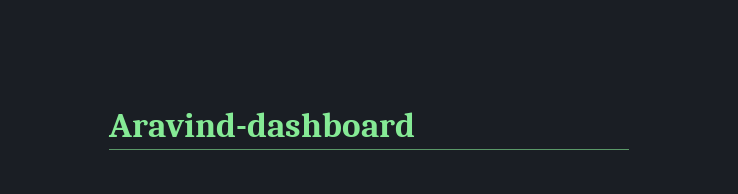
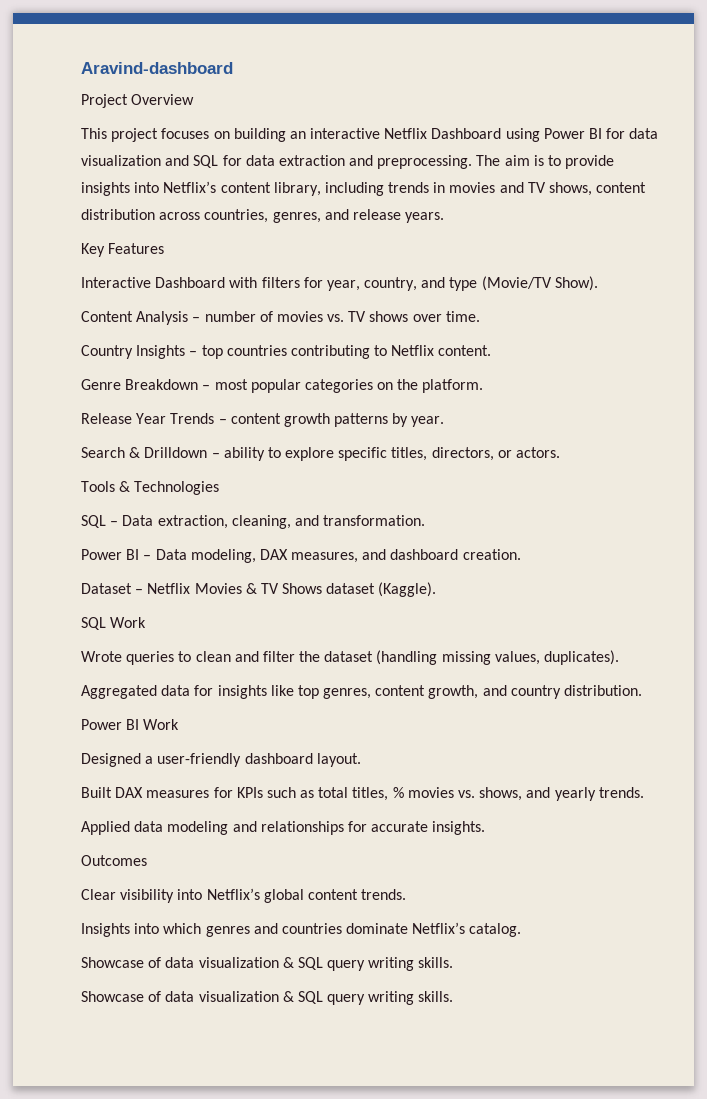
(415, 124) none -> [81,94,195,108] [81,128,659,142] [81,155,615,169] [81,181,647,196] [81,209,445,223] [81,243,165,257] [81,276,598,291] [81,311,480,325] [81,345,492,359] [81,379,484,393] [81,413,445,427] [81,447,561,461] [81,481,220,495] [81,515,426,529] [81,549,521,563] [81,582,437,597] [81,617,147,630] [81,650,620,665] [81,685,643,699] [81,719,180,730] [81,753,361,767] [81,787,644,801] [81,821,486,835] [81,855,147,866] [81,888,407,903] [81,922,522,937] [81,957,454,971] [81,991,454,1005] // Project Overview // This project focuses on building an interactive Netflix Dashboard using Power BI for data visualization and SQL for data extraction and preprocessing. The aim is to provide insights into Netflix’s content library, including trends in movies and TV shows, content distribution across countries, genres, and release years. // Key Features // Interactive Dashboard with filters for year, country, and type (Movie/TV Show). // Content Analysis – number of movies vs. TV shows over time. // Country Insights – top countries contributing to Netflix content. // Genre Breakdown – most popular categories on the platform. // Release Year Trends – content growth patterns by year. // Search & Drilldown – ability to explore specific titles, directors, or actors. // Tools & Technologies // SQL – Data extraction, cleaning, and transformation. // Power BI – Data modeling, DAX measures, and dashboard creation. // Dataset – Netflix Movies & TV Shows dataset (Kaggle). // SQL Work // Wrote queries to clean and filter the dataset (handling missing values, duplicates). // Aggregated data for insights like top genres, content growth, and country distribution. // Power BI Work // Designed a user-friendly dashboard layout. // Built DAX measures for KPIs such as total titles, % movies vs. shows, and yearly trends. // Applied data modeling and relationships for accurate insights. // Outcomes // Clear visibility into Netflix’s global content trends. // Insights into which genres and countries dominate Netflix’s catalog. // Showcase of data visualization & SQL query writing skills. // Showcase of data visualization & SQL query writing skills.

